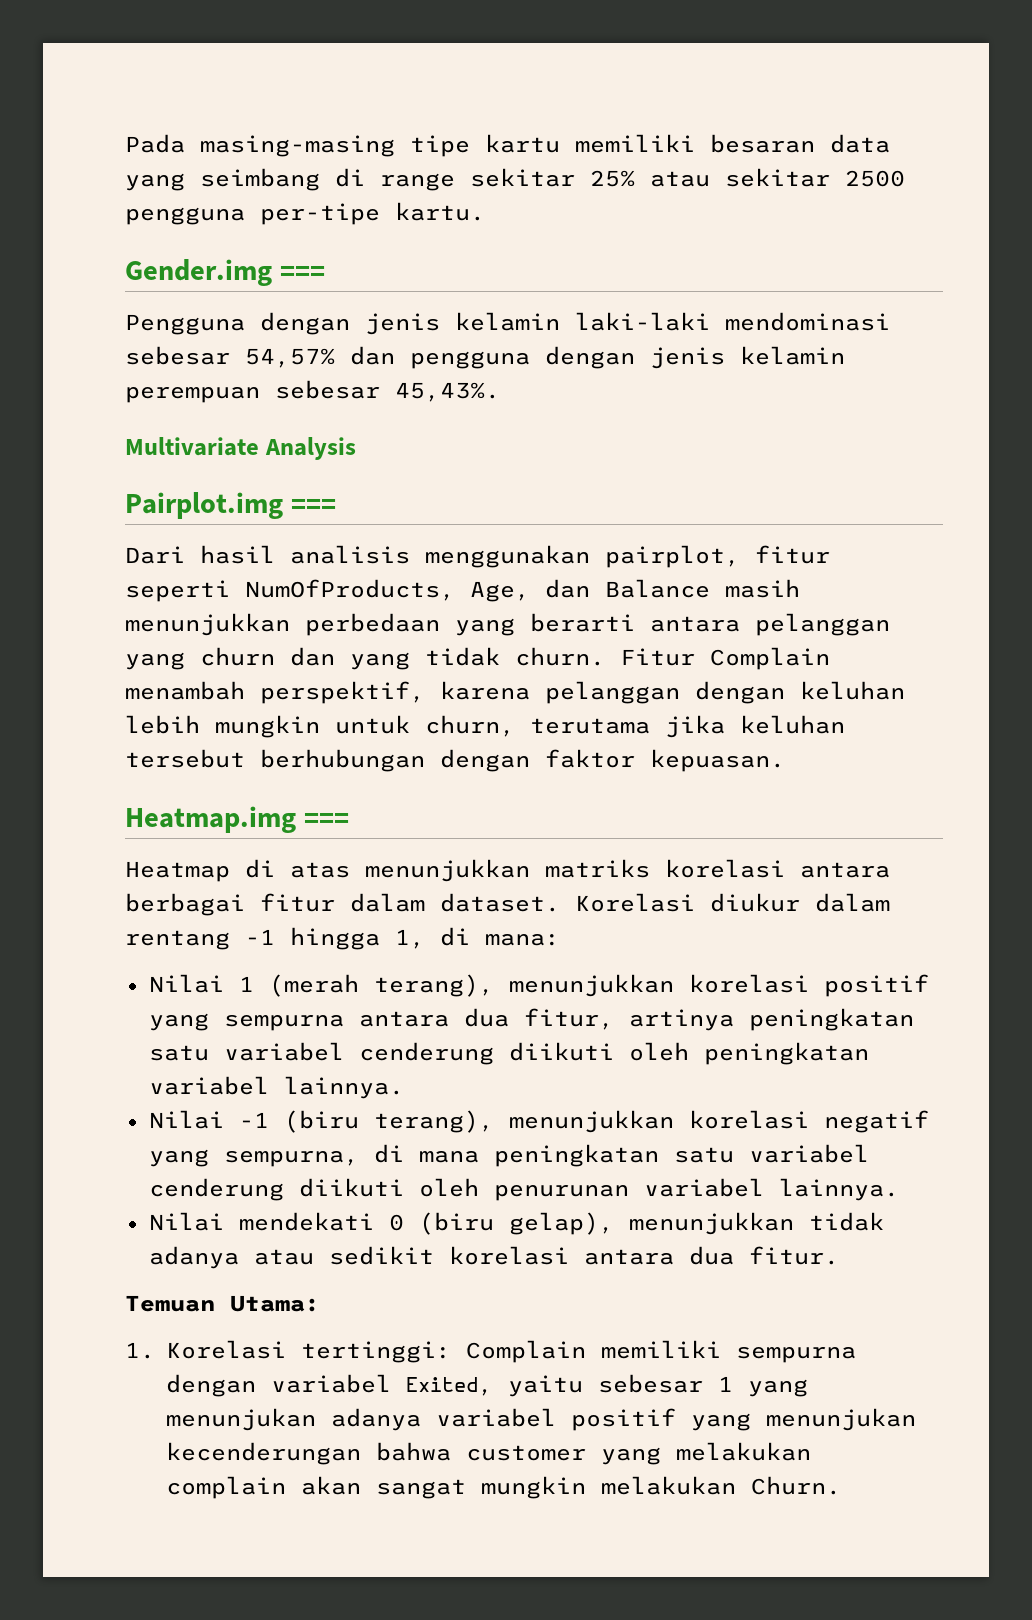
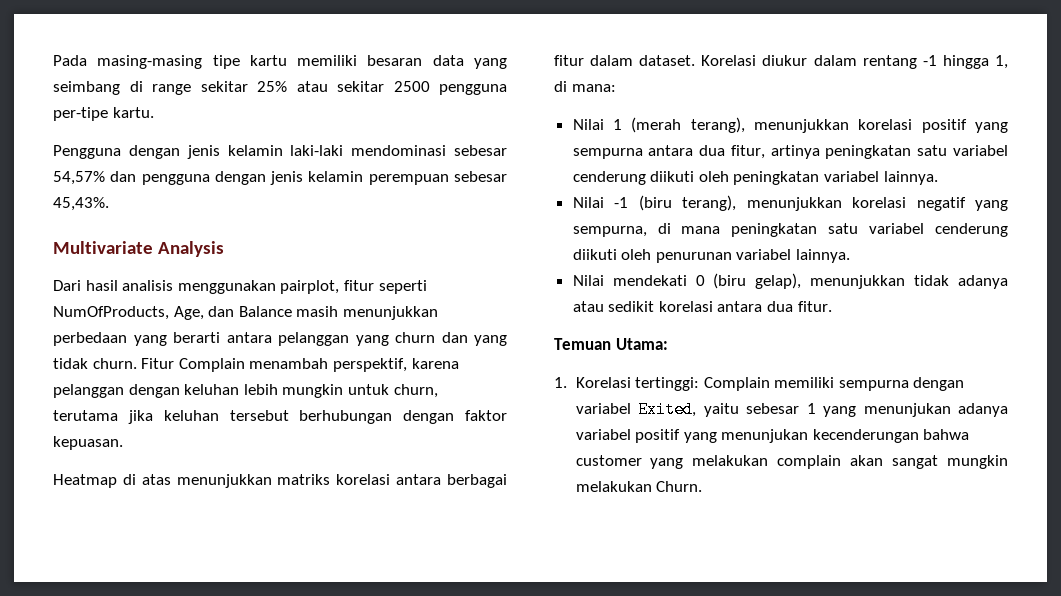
[125,259,325,286] // Gender.img === -> (154, 112) none
[125,492,336,519] // Pairplot.img === -> (224, 249) none
[125,806,349,833] // Heatmap.img === -> (123, 443) none

